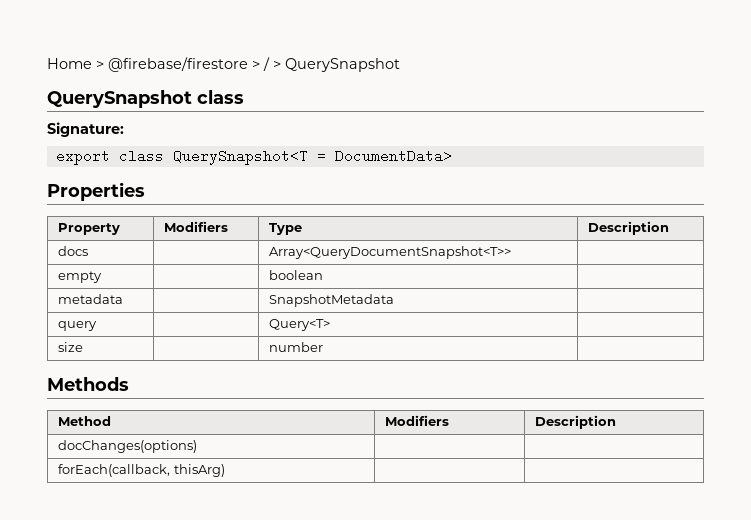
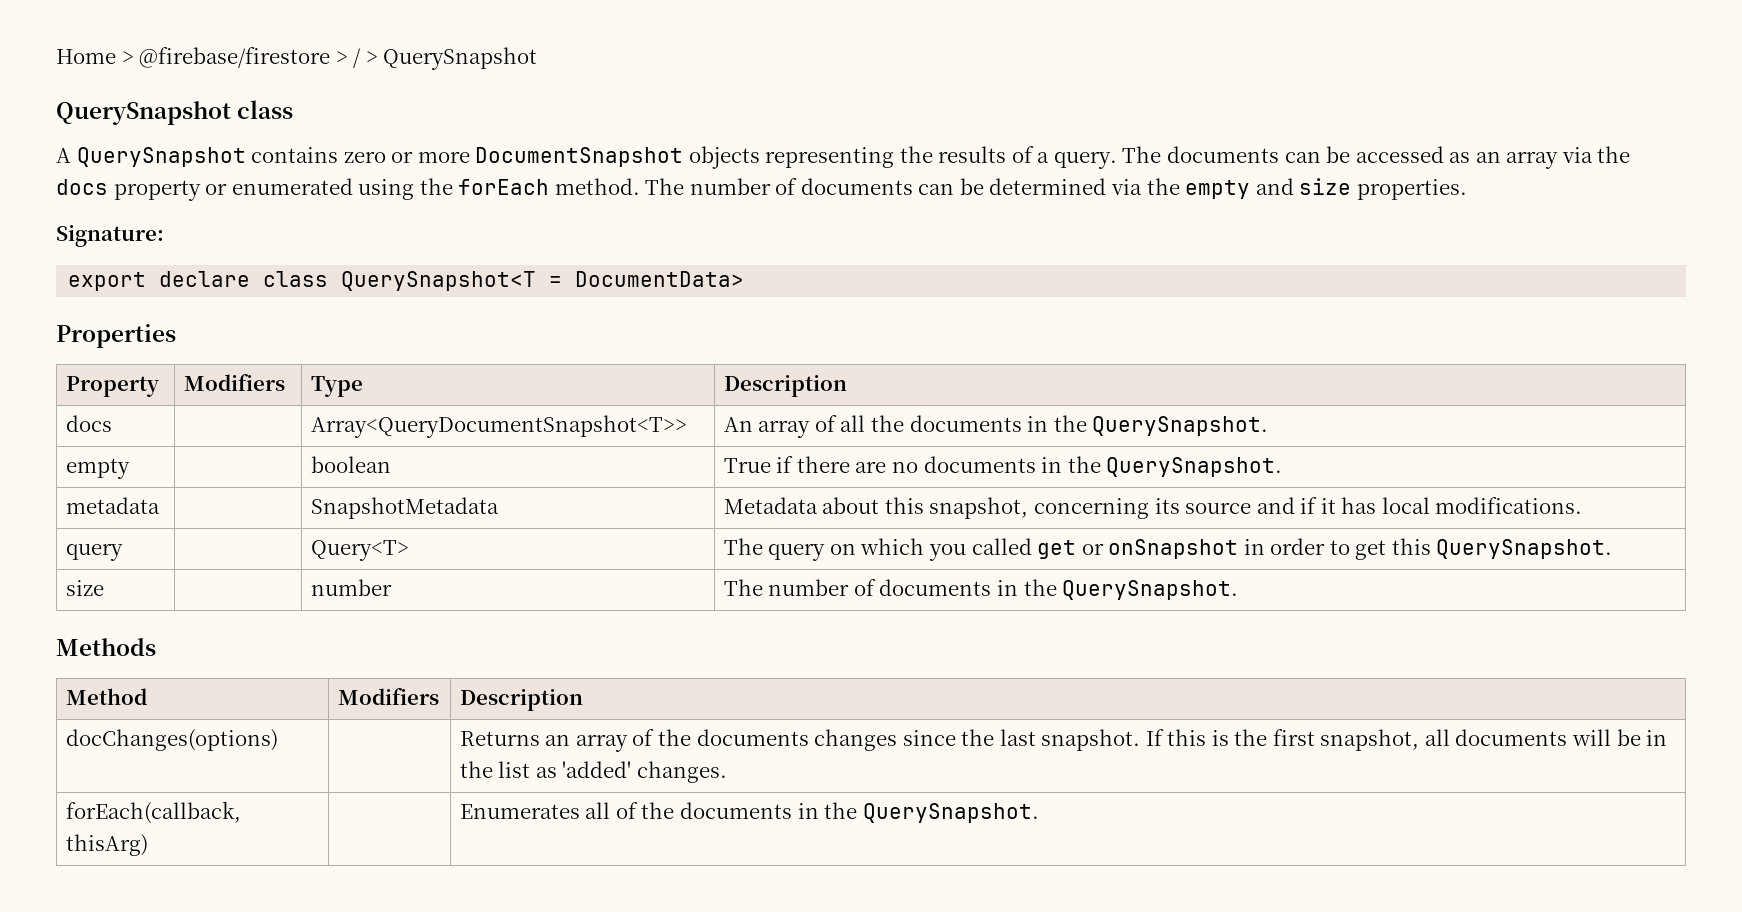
(244, 97) none -> [56,146,1631,169] [56,178,1467,201] // A QuerySnapshot contains zero or more DocumentSnapshot objects representing the results of a query. The documents can be accessed as an array via the docs property or enumerated using the forEach method. The number of documents can be determined via the empty and size properties.
(110, 157) none -> [159,271,251,287] declare
[58,271,103,283] [269,270,324,280] [58,294,124,304] [269,294,395,307] [58,321,98,331] [269,319,331,331] [58,342,84,352] [269,342,324,352] // empty | | boolean | // metadata | | SnapshotMetadata | // query | | Query<T> | // size | | number | -> [723,415,1269,438] [65,458,130,479] [310,456,391,473] [723,456,1283,477] [65,497,160,514] [310,497,499,519] [723,497,1583,519] [65,543,123,561] [310,540,409,561] [723,538,1613,561] [65,580,104,596] [310,579,392,596] [723,579,1239,600] An array of all the documents in the QuerySnapshot. // empty | | boolean | True if there are no documents in the QuerySnapshot. // metadata | | SnapshotMetadata | Metadata about this snapshot, concerning its source and if it has local modifications. // query | | Query<T> | The query on which you called get or onSnapshot in order to get this QuerySnapshot. // size | | number | The number of documents in the QuerySnapshot.
[58,464,225,477] // forEach(callback, thisArg) | | -> [459,729,1668,752] [459,761,727,783] [65,801,241,824] [65,834,148,856] [459,802,1039,823] Returns an array of the documents changes since the last snapshot. If this is the first snapshot, all documents will be in the list as 'added' changes. // forEach(callback, thisArg) | | Enumerates all of the documents in the QuerySnapshot.

